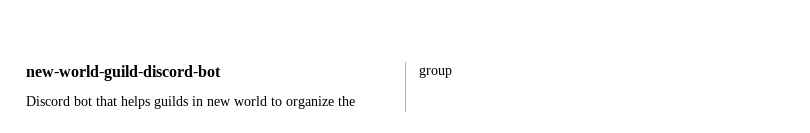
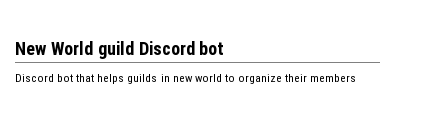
[26,65,221,81] new-world-guild-discord-bot -> [15,41,225,59] New World guild Discord bot
[338,96,355,106] [419,67,452,78] the group -> [285,74,357,82] their members

